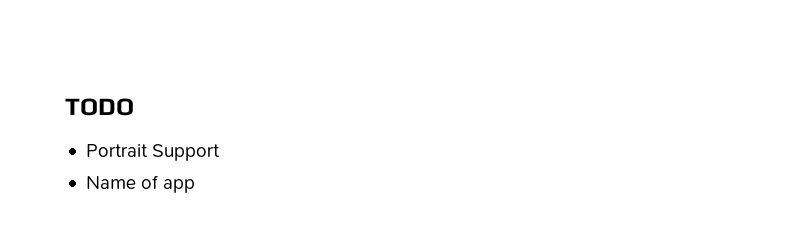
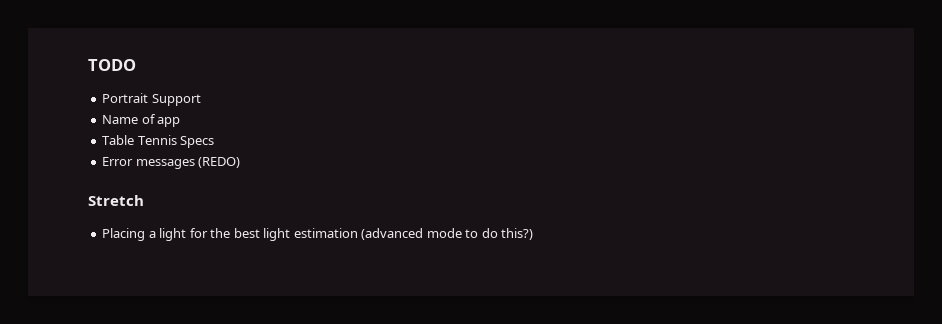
(196, 186) none -> [102,135,215,148] [102,157,241,169] [88,195,144,206] [102,228,534,241] // Table Tennis Specs // Error messages (REDO) // Stretch // Placing a light for the best light estimation (advanced mode to do this?)

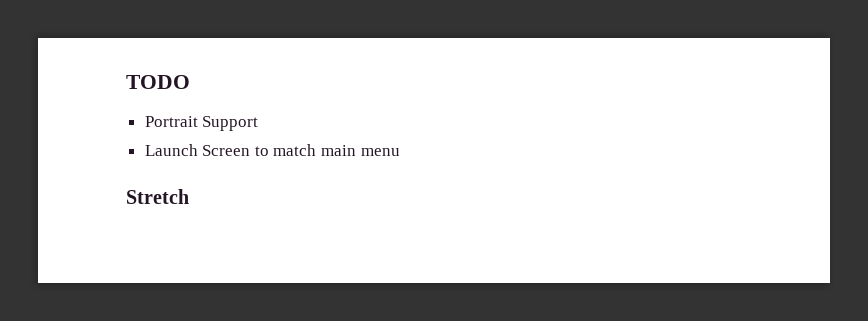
[102,114,181,127] [102,135,215,148] [102,157,241,169] [88,195,144,206] [102,228,534,241] Name of app // Table Tennis Specs // Error messages (REDO) // Stretch // Placing a light for the best light estimation (advanced mode to do this?) -> [144,144,400,156] [126,189,189,204] Launch Screen to match main menu // Stretch

